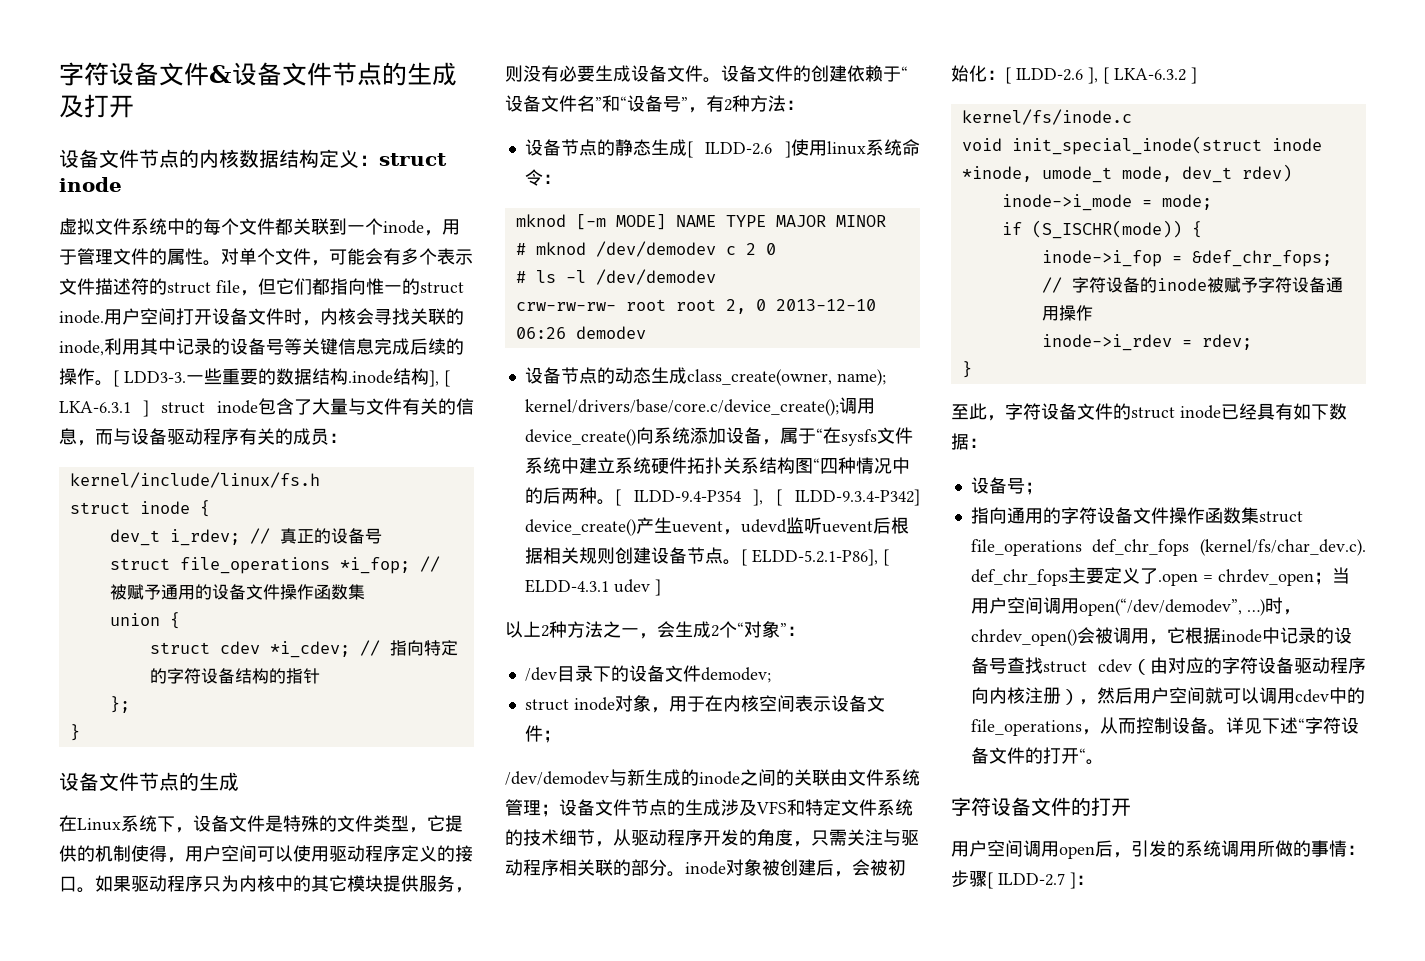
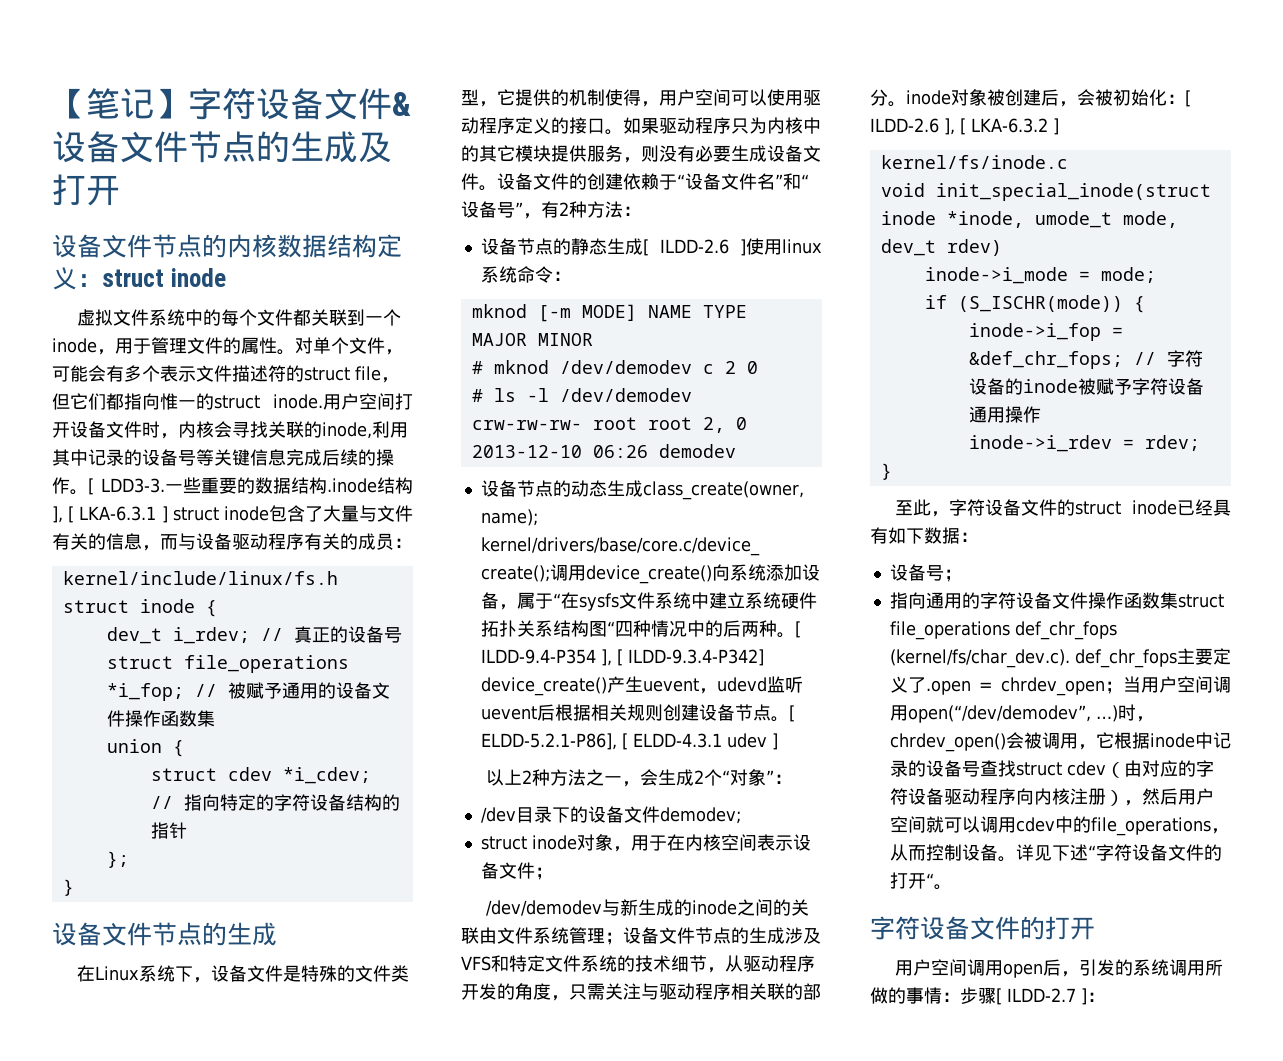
(59, 74) none -> [52,88,188,119] 【笔记】

